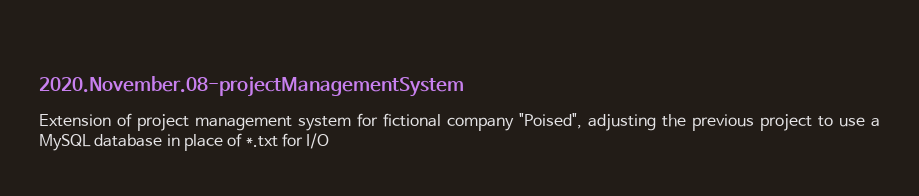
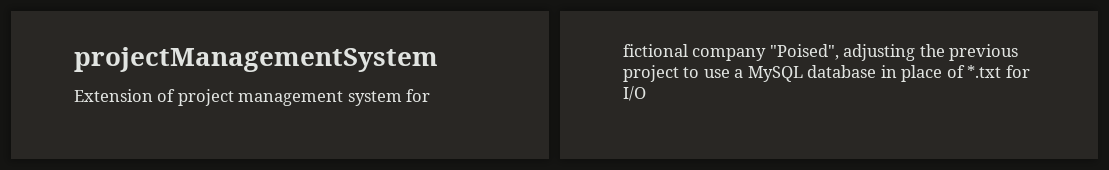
[39,76,464,97] 2020.November.08-projectManagementSystem -> [74,47,438,72] projectManagementSystem

